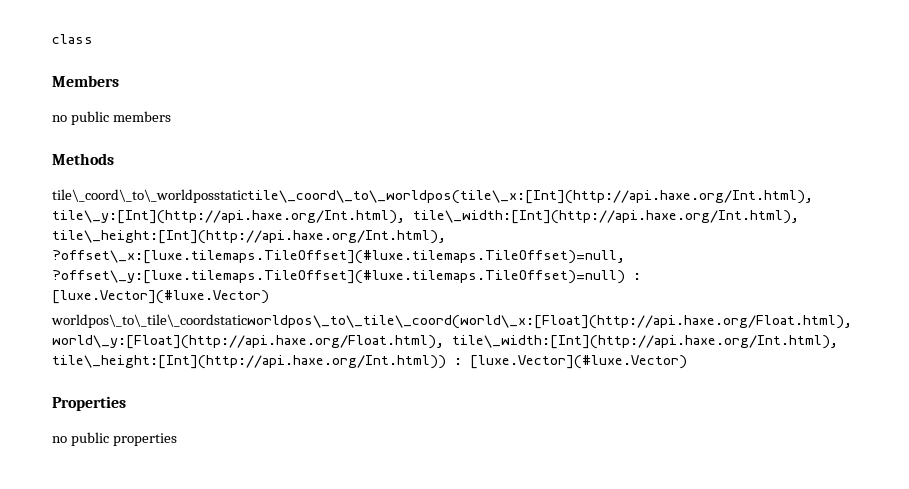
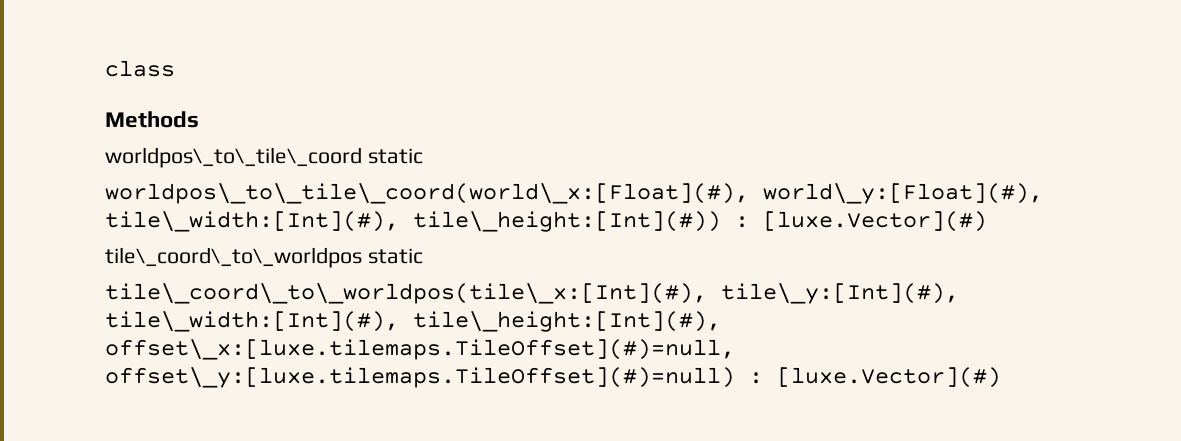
[52,75,119,87] [52,111,171,125] [52,153,114,165] [52,189,813,204] [52,210,799,224] [52,230,446,244] [52,250,625,264] [52,270,641,284] [52,290,269,304] [51,314,852,329] [52,335,838,349] [52,355,687,369] [52,396,126,411] [52,432,177,446] Members // no public members // Methods // tile\_coord\_to\_worldposstatictile\_coord\_to\_worldpos(tile\_x:[Int](http://api.haxe.org/Int.html), tile\_y:[Int](http://api.haxe.org/Int.html), tile\_width:[Int](http://api.haxe.org/Int.html), tile\_height:[Int](http://api.haxe.org/Int.html), ?offset\_x:[luxe.tilemaps.TileOffset](#luxe.tilemaps.TileOffset)=null, ?offset\_y:[luxe.tilemaps.TileOffset](#luxe.tilemaps.TileOffset)=null) : [luxe.Vector](#luxe.Vector) // worldpos\_to\_tile\_coordstaticworldpos\_to\_tile\_coord(world\_x:[Float](http://api.haxe.org/Float.html), world\_y:[Float](http://api.haxe.org/Float.html), tile\_width:[Int](http://api.haxe.org/Int.html), tile\_height:[Int](http://api.haxe.org/Int.html)) : [luxe.Vector](#luxe.Vector) // Properties // no public properties -> [105,111,199,128] [105,147,423,168] [105,183,1043,204] [105,211,987,232] [105,247,423,268] [105,283,959,304] [105,311,721,332] [105,339,735,360] [105,367,1001,388] Methods // worldpos\_to\_tile\_coord static // worldpos\_to\_tile\_coord(world\_x:[Float](#), world\_y:[Float](#), tile\_width:[Int](#), tile\_height:[Int](#)) : [luxe.Vector](#) // tile\_coord\_to\_worldpos static // tile\_coord\_to\_worldpos(tile\_x:[Int](#), tile\_y:[Int](#), tile\_width:[Int](#), tile\_height:[Int](#), offset\_x:[luxe.tilemaps.TileOffset](#)=null, offset\_y:[luxe.tilemaps.TileOffset](#)=null) : [luxe.Vector](#)

